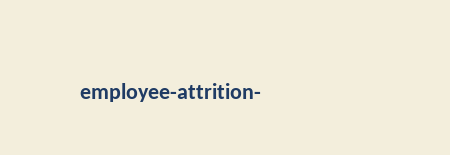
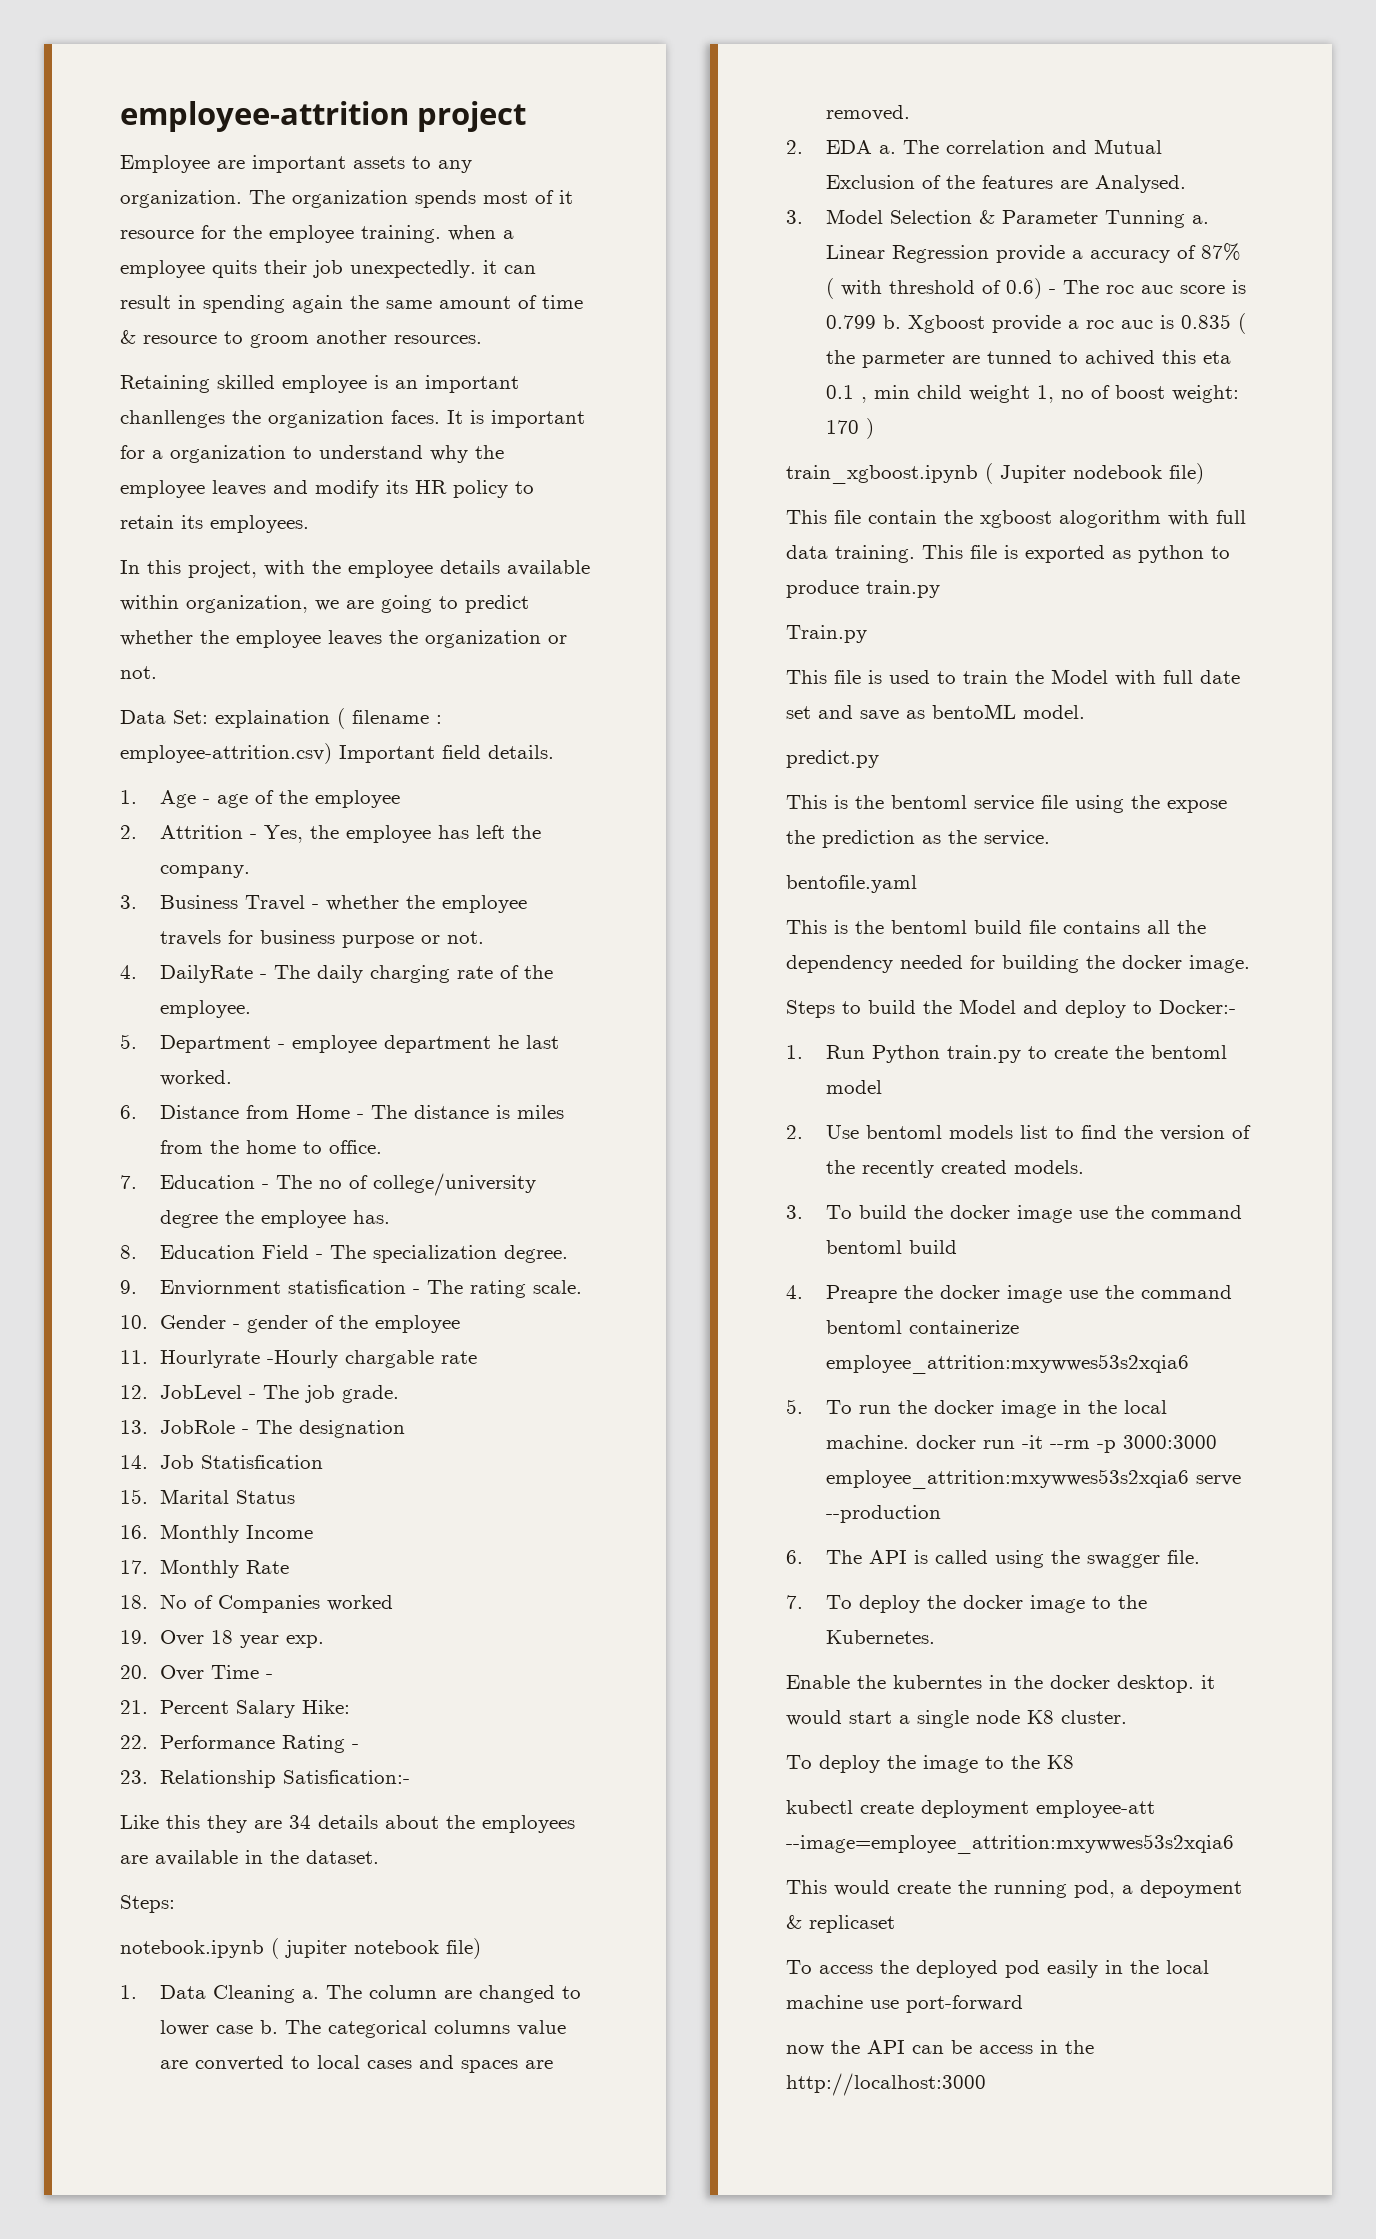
[80,83,261,102] employee-attrition- -> [120,101,527,132] [120,155,472,173] [120,190,573,208] [120,225,514,243] [120,260,536,278] [120,295,583,313] [120,330,482,348] [120,375,519,393] [120,410,585,428] [120,445,504,463] [120,480,534,498] [120,515,309,533] [120,560,590,578] [120,595,529,613] [120,630,567,648] [120,666,157,679] [120,708,442,729] [120,743,554,764] [120,790,401,808] [120,825,542,843] [160,865,251,878] [120,895,528,913] [160,930,485,948] [120,965,554,983] [160,1000,252,1018] [120,1034,560,1053] [160,1070,233,1086] [120,1105,565,1119] [160,1140,383,1154] [120,1173,537,1196] [160,1210,391,1228] [120,1245,569,1263] [120,1280,583,1298] [120,1315,461,1333] [120,1350,478,1368] [120,1385,400,1403] [120,1420,406,1438] [120,1455,324,1469] [120,1489,296,1504] [120,1524,314,1543] [120,1559,290,1578] [120,1594,394,1613] [120,1630,325,1648] [120,1665,274,1681] [120,1700,351,1718] [120,1735,360,1753] [120,1770,411,1788] [120,1815,575,1833] [120,1850,379,1866] [120,1895,175,1913] [120,1938,481,1959] [120,1985,582,2003] [160,2020,567,2038] [160,2055,554,2073] [826,105,911,121] [786,139,1163,154] [826,175,1187,193] [786,209,1210,228] [826,243,1242,263] [826,278,1247,299] [826,313,1247,334] [826,350,1232,368] [826,385,1240,403] [826,418,875,439] [786,463,1204,484] [786,510,1246,528] [786,545,1230,563] [786,580,940,598] [786,625,867,643] [786,669,1240,686] [786,704,1085,721] [786,750,879,768] [786,795,1227,813] [786,830,1050,848] [786,875,917,893] [786,920,1206,934] [786,955,1250,973] [786,999,1236,1018] [786,1045,1228,1063] [826,1080,883,1094] [786,1125,1252,1141] [826,1160,1085,1178] [786,1205,1243,1223] [826,1240,958,1254] [786,1285,1233,1303] [826,1320,1020,1334] [826,1354,1190,1374] [786,1399,1168,1418] [826,1435,1218,1453] [826,1469,1242,1489] [826,1505,942,1523] [786,1550,1201,1568] [786,1595,1148,1613] [826,1630,936,1644] [786,1675,1215,1693] [786,1710,1127,1728] [786,1755,1074,1773] [786,1800,1155,1818] [786,1834,1234,1854] [786,1880,1242,1898] [786,1915,895,1933] [786,1960,1209,1978] [786,1995,1023,2013] [786,2040,1094,2056] [786,2073,986,2096] employee-attrition project // Employee are important assets to any organization. The organization spends most of it resource for the employee training. when a employee quits their job unexpectedly. it can result in spending again the same amount of time & resource to groom another resources. // Retaining skilled employee is an important chanllenges the organization faces. It is important for a organization to understand why the employee leaves and modify its HR policy to retain its employees. // In this project, with the employee details available within organization, we are going to predict whether the employee leaves the organization or not. // Data Set: explaination ( filename : employee-attrition.csv) Important field details. // 1. Age - age of the employee // 2. Attrition - Yes, the employee has left the company. // 3. Business Travel - whether the employee travels for business purpose or not. // 4. DailyRate - The daily charging rate of the employee. // 5. Department - employee department he last worked. // 6. Distance from Home - The distance is miles from the home to office. // 7. Education - The no of college/university degree the employee has. // 8. Education Field - The specialization degree. // 9. Enviornment statisfication - The rating scale. // 10. Gender - gender of the employee // 11. Hourlyrate -Hourly chargable rate // 12. JobLevel - The job grade. // 13. JobRole - The designation // 14. Job Statisfication // 15. Marital Status // 16. Monthly Income // 17. Monthly Rate // 18. No of Companies worked // 19. Over 18 year exp. // 20. Over Time - // 21. Percent Salary Hike: // 22. Performance Rating - // 23. Relationship Satisfication:- // Like this they are 34 details about the employees are available in the dataset. // Steps: // notebook.ipynb ( jupiter notebook file) // 1. Data Cleaning a. The column are changed to lower case b. The categorical columns value are converted to local cases and spaces are removed. // 2. EDA a. The correlation and Mutual Exclusion of the features are Analysed. // 3. Model Selection & Parameter Tunning a. Linear Regression provide a accuracy of 87% ( with threshold of 0.6) - The roc auc score is 0.799 b. Xgboost provide a roc auc is 0.835 ( the parmeter are tunned to achived this eta 0.1 , min child weight 1, no of boost weight: 170 ) // train_xgboost.ipynb ( Jupiter nodebook file) // This file contain the xgboost alogorithm with full data training. This file is exported as python to produce train.py // Train.py // This file is used to train the Model with full date set and save as bentoML model. // predict.py // This is the bentoml service file using the expose the prediction as the service. // bentofile.yaml // This is the bentoml build file contains all the dependency needed for building the docker image. // Steps to build the Model and deploy to Docker:- // 1. Run Python train.py to create the bentoml model // 2. Use bentoml models list to find the version of the recently created models. // 3. To build the docker image use the command bentoml build // 4. Preapre the docker image use the command bentoml containerize employee_attrition:mxywwes53s2xqia6 // 5. To run the docker image in the local machine. docker run -it --rm -p 3000:3000 employee_attrition:mxywwes53s2xqia6 serve --production // 6. The API is called using the swagger file. // 7. To deploy the docker image to the Kubernetes. // Enable the kuberntes in the docker desktop. it would start a single node K8 cluster. // To deploy the image to the K8 // kubectl create deployment employee-att --image=employee_attrition:mxywwes53s2xqia6 // This would create the running pod, a depoyment & replicaset // To access the deployed pod easily in the local machine use port-forward // now the API can be access in the http://localhost:3000

